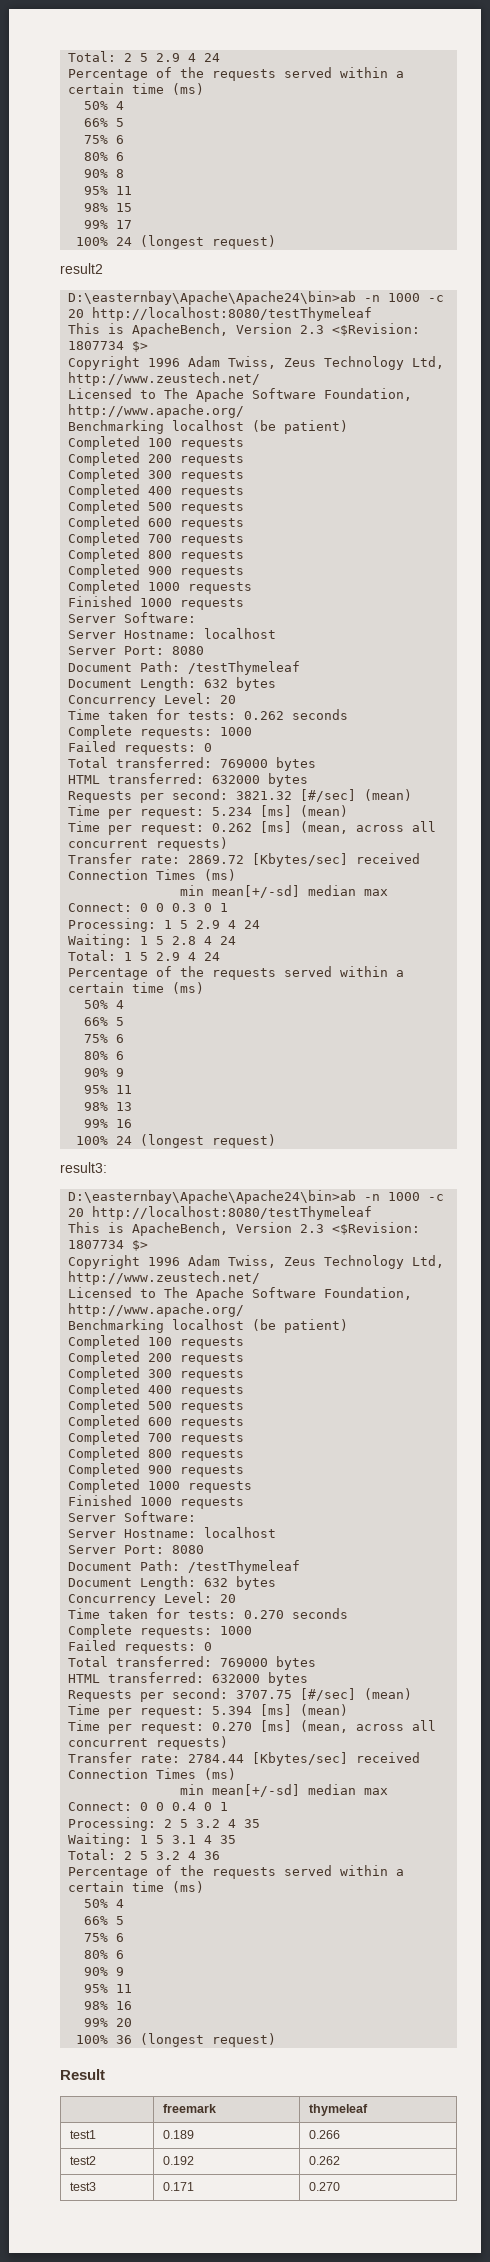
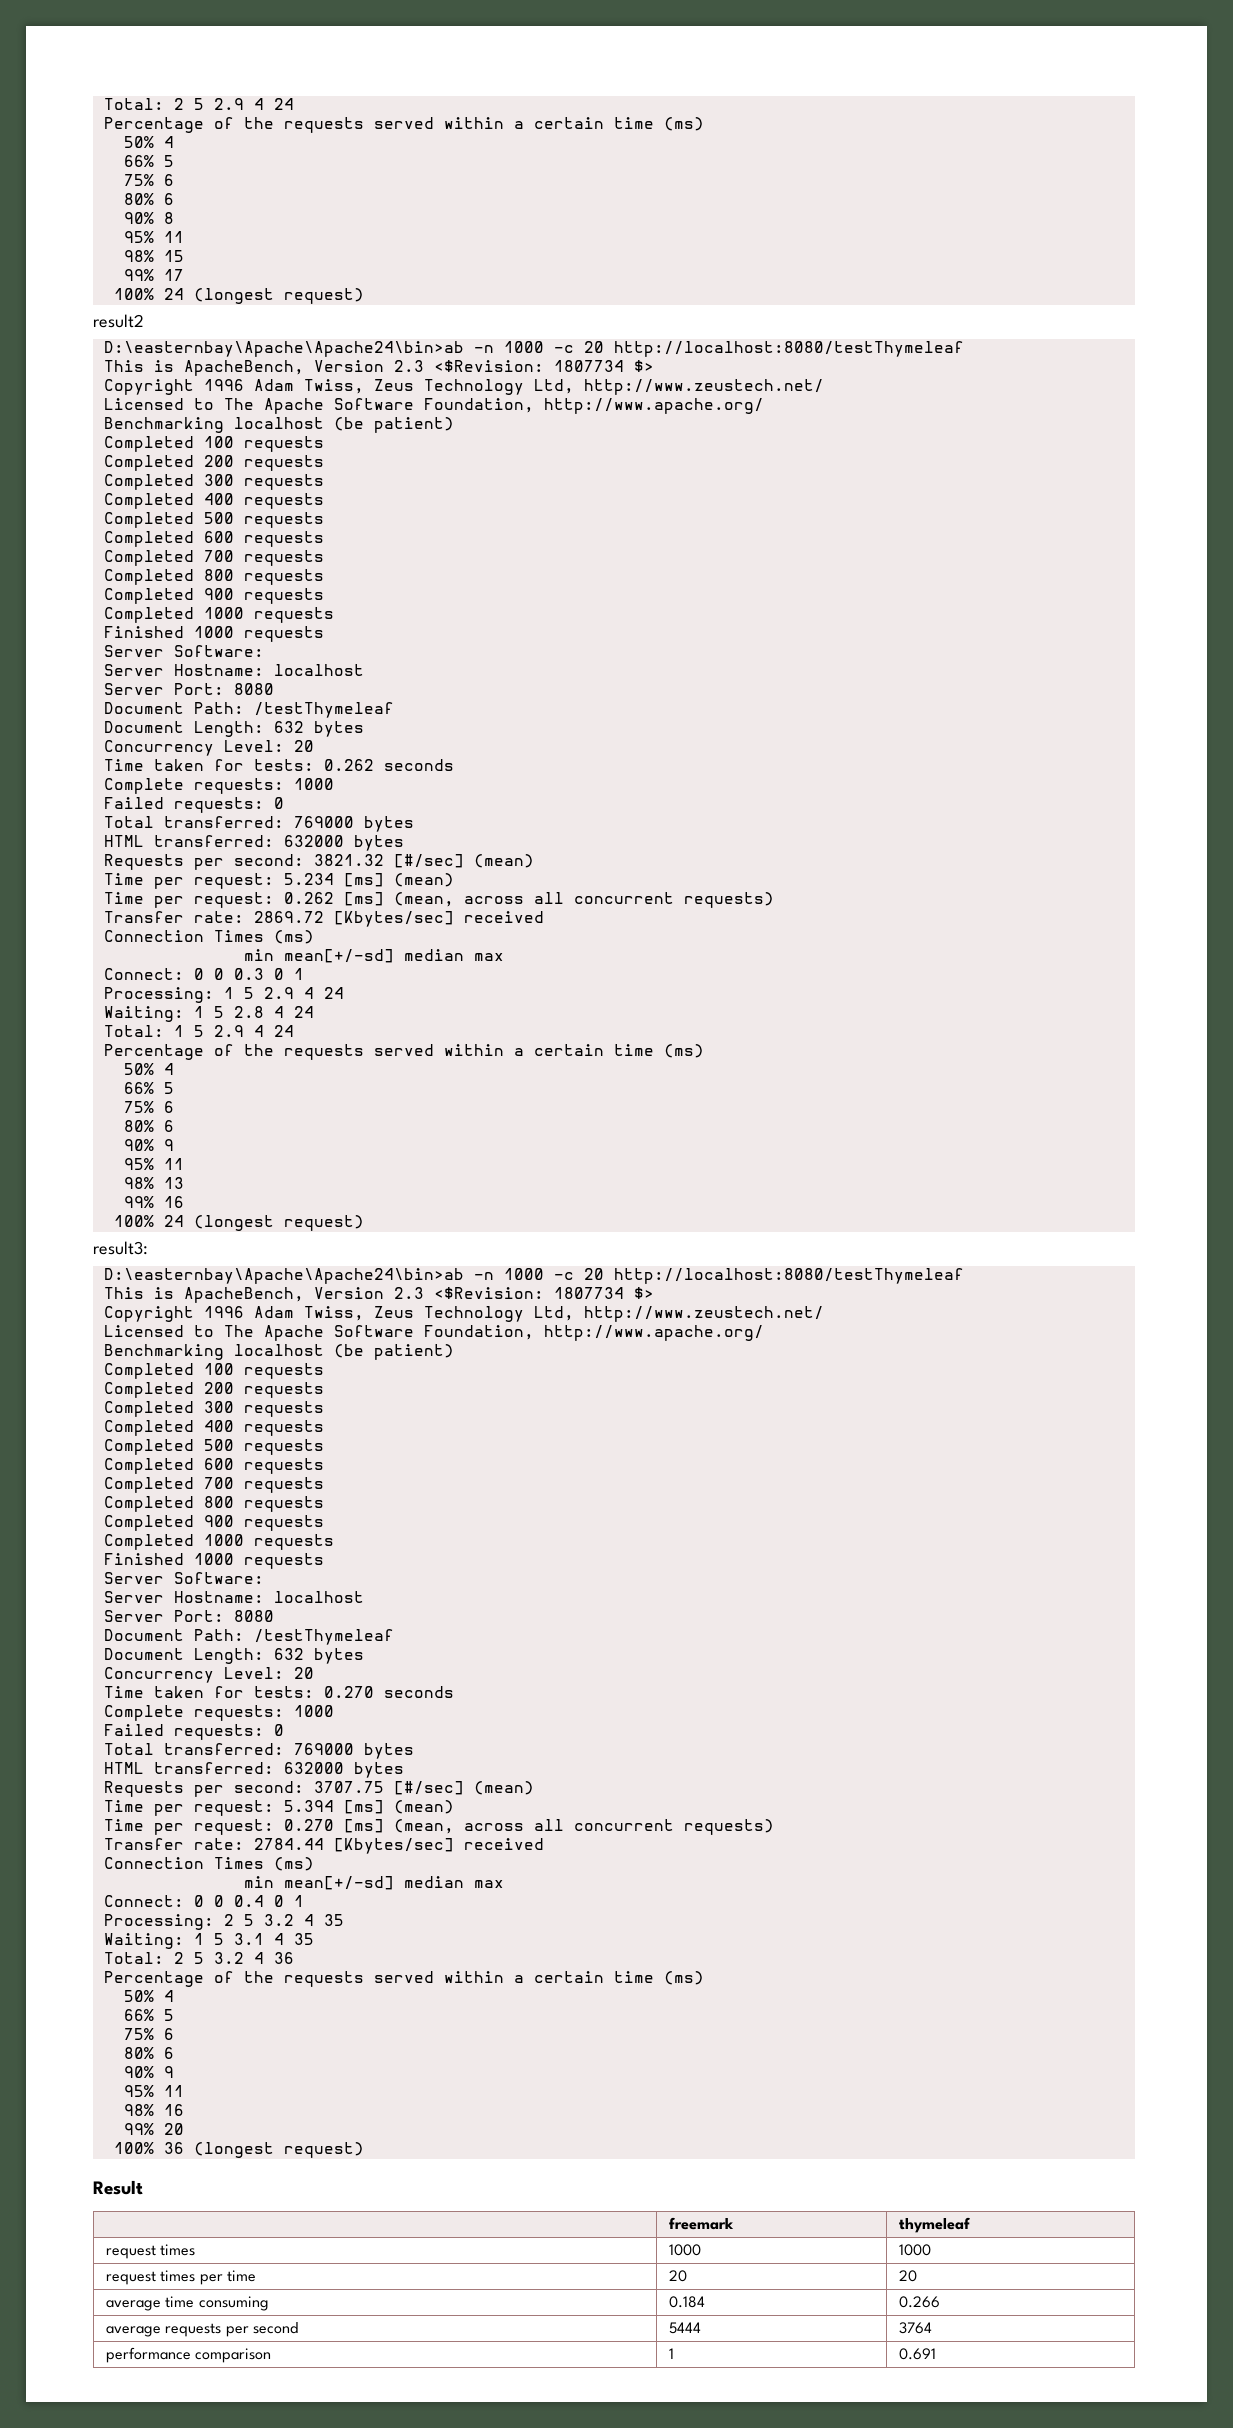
[70,2130,97,2139] [163,2130,195,2139] [309,2130,341,2139] [70,2156,97,2165] [163,2156,195,2165] [309,2156,341,2165] [70,2182,97,2191] [163,2182,195,2191] [309,2182,341,2191] test1 | 0.189 | 0.266 // test2 | 0.192 | 0.262 // test3 | 0.171 | 0.270 -> [105,2244,196,2259] [668,2244,701,2256] [898,2244,931,2256] [105,2270,256,2285] [668,2270,687,2282] [898,2270,917,2282] [105,2296,269,2311] [668,2296,705,2308] [898,2296,940,2308] [105,2322,298,2337] [668,2322,701,2334] [898,2322,932,2334] [105,2347,272,2363] [668,2348,674,2359] [898,2348,936,2360] request times | 1000 | 1000 // request times per time | 20 | 20 // average time consuming | 0.184 | 0.266 // average requests per second | 5444 | 3764 // performance comparison | 1 | 0.691

